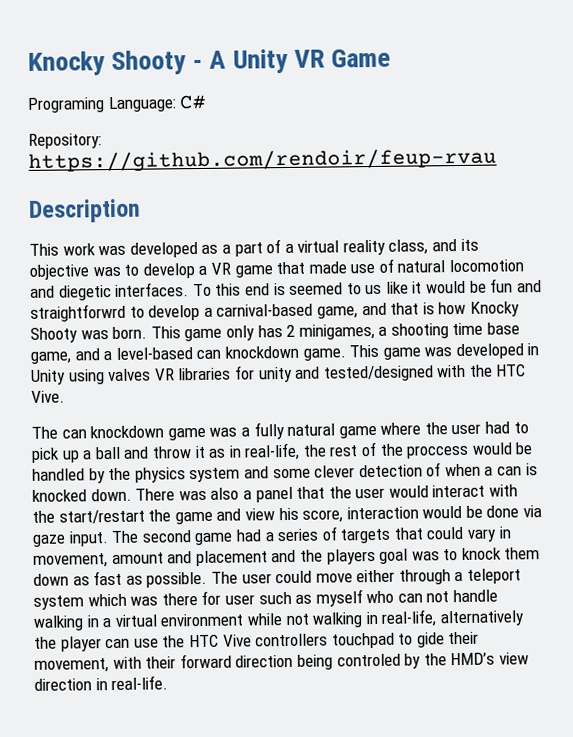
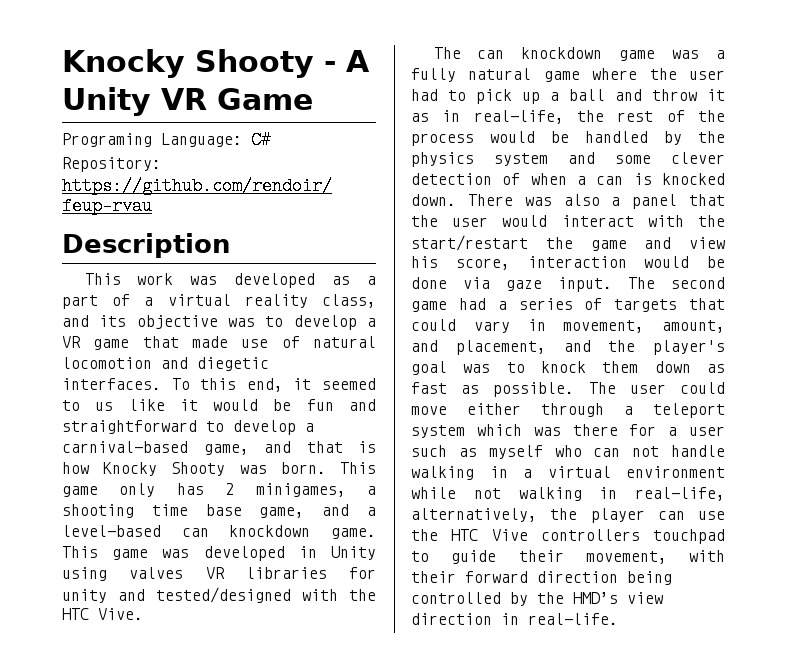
[244,283,286,296] end is -> [246,378,312,392] end, it
[30,303,126,322] straightforwrd -> [62,420,197,434] straightforward
[406,444,470,459] proccess -> [411,133,474,146] process
[111,550,268,567] amount and placement -> [662,320,725,333] [411,340,546,355] amount, and placement,
[326,548,376,565] players -> [653,340,725,355] player's
(222, 597) none -> [668,427,678,436] a
[439,610,524,627] alternatively -> [411,508,537,522] alternatively,
[416,632,445,648] gide -> [451,550,497,564] guide
[336,653,401,667] controled -> [411,592,501,604] controlled

